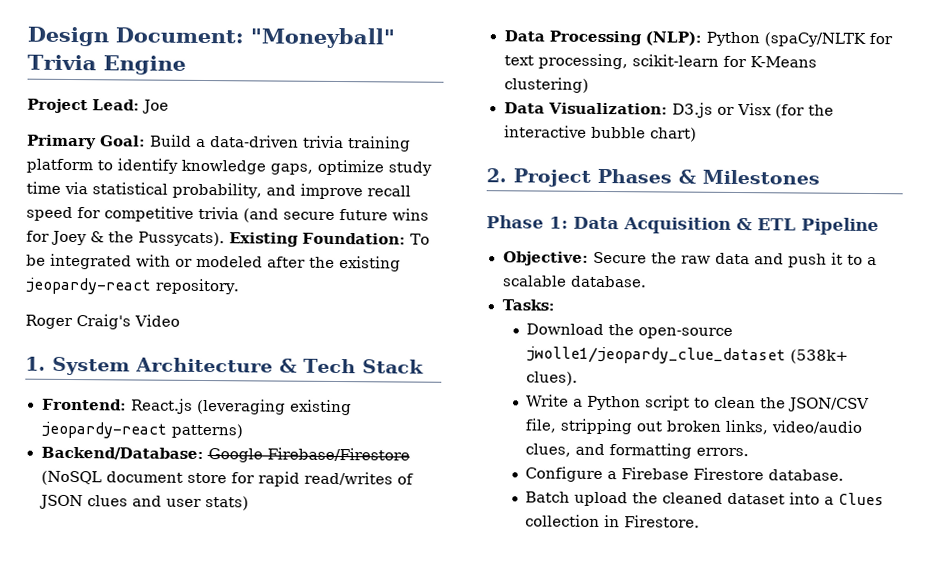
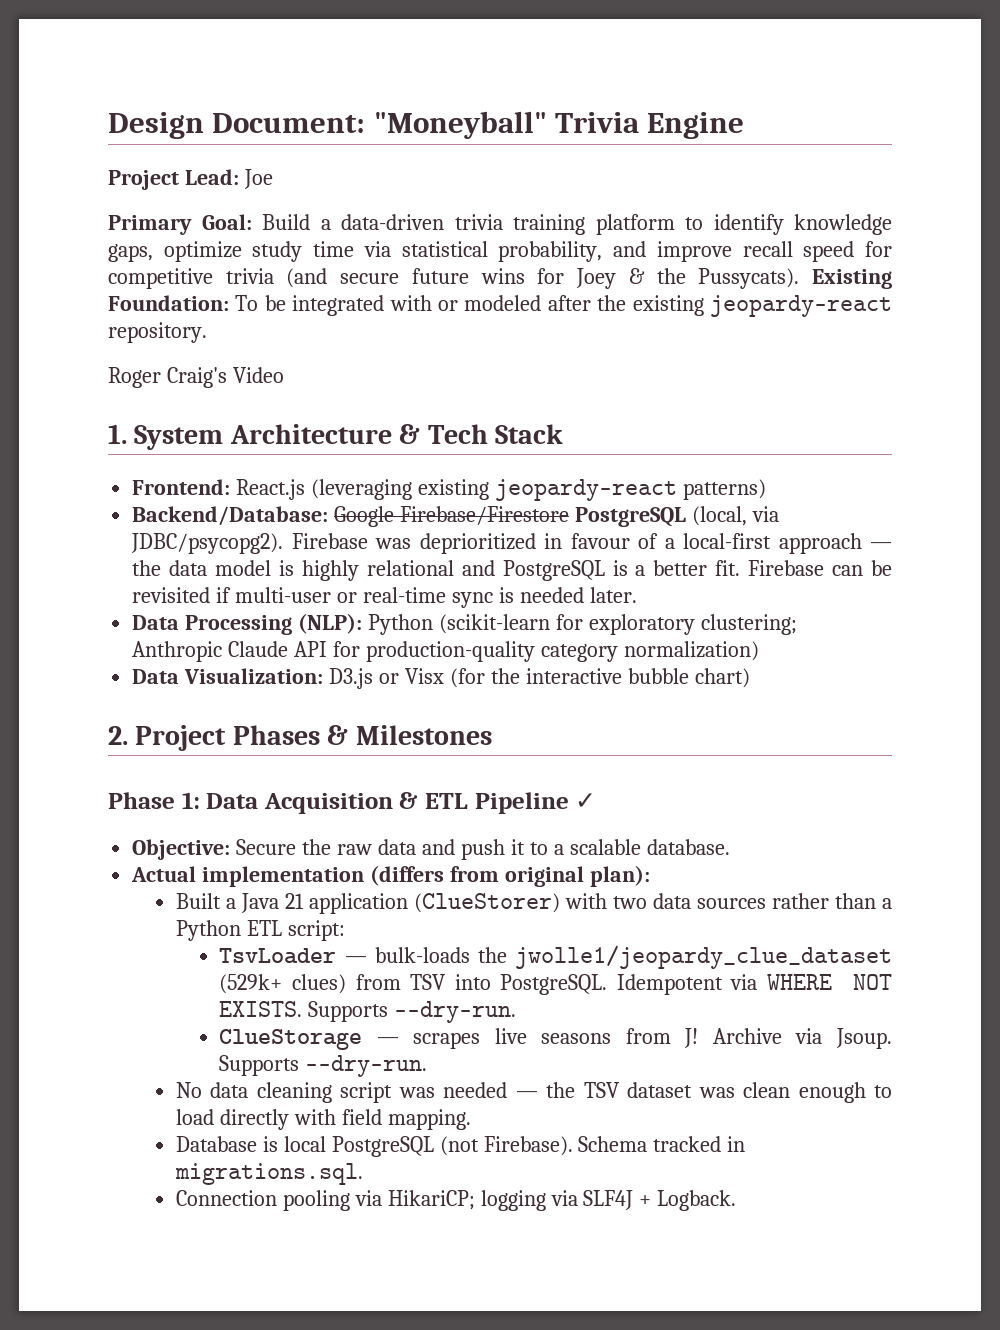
[40,470,414,487] [38,494,249,511] [503,30,894,47] [503,53,818,70] [503,77,589,93] (NoSQL document store for rapid read/writes of JSON clues and user stats) // Data Processing (NLP): Python (spaCy/NLTK for text processing, scikit-learn for K-Means clustering) -> [575,506,779,527] [131,533,893,554] [132,560,892,581] [132,587,637,608] [132,613,797,635] [132,641,759,662] PostgreSQL (local, via JDBC/psycopg2). Firebase was deprioritized in favour of a local-first approach — the data model is highly relational and PostgreSQL is a better fit. Firebase can be revisited if multi-user or real-time sync is needed later. // Data Processing (NLP): Python (scikit-learn for exploratory clustering; Anthropic Claude API for production-quality category normalization)
(879, 226) none -> [575,793,597,809] ✓
[501,299,556,311] [526,323,734,339] [526,346,850,365] [526,371,579,386] [526,394,871,413] [525,418,863,435] [525,443,750,459] [525,466,845,483] [525,491,885,507] [525,514,701,528] Tasks: // Download the open-source jwolle1/jeopardy_clue_dataset (538k+ clues). // Write a Python script to clean the JSON/CSV file, stripping out broken links, video/audio clues, and formatting errors. // Configure a Firebase Firestore database. // Batch upload the cleaned dataset into a Clues collection in Firestore. -> [131,865,650,887] [175,893,893,914] [175,920,345,941] [219,945,892,969] [219,974,892,995] [219,1001,517,1023] [219,1028,893,1050] [219,1055,428,1077] [175,1082,892,1103] [175,1109,471,1130] [175,1136,746,1157] [174,1163,363,1185] [175,1190,737,1211] Actual implementation (differs from original plan): // Built a Java 21 application (ClueStorer) with two data sources rather than a Python ETL script: // TsvLoader — bulk-loads the jwolle1/jeopardy_clue_dataset (529k+ clues) from TSV into PostgreSQL. Idempotent via WHERE NOT EXISTS. Supports --dry-run. // ClueStorage — scrapes live seasons from J! Archive via Jsoup. Supports --dry-run. // No data cleaning script was needed — the TSV dataset was clean enough to load directly with field mapping. // Database is local PostgreSQL (not Firebase). Schema tracked in migrations.sql. // Connection pooling via HikariCP; logging via SLF4J + Logback.

